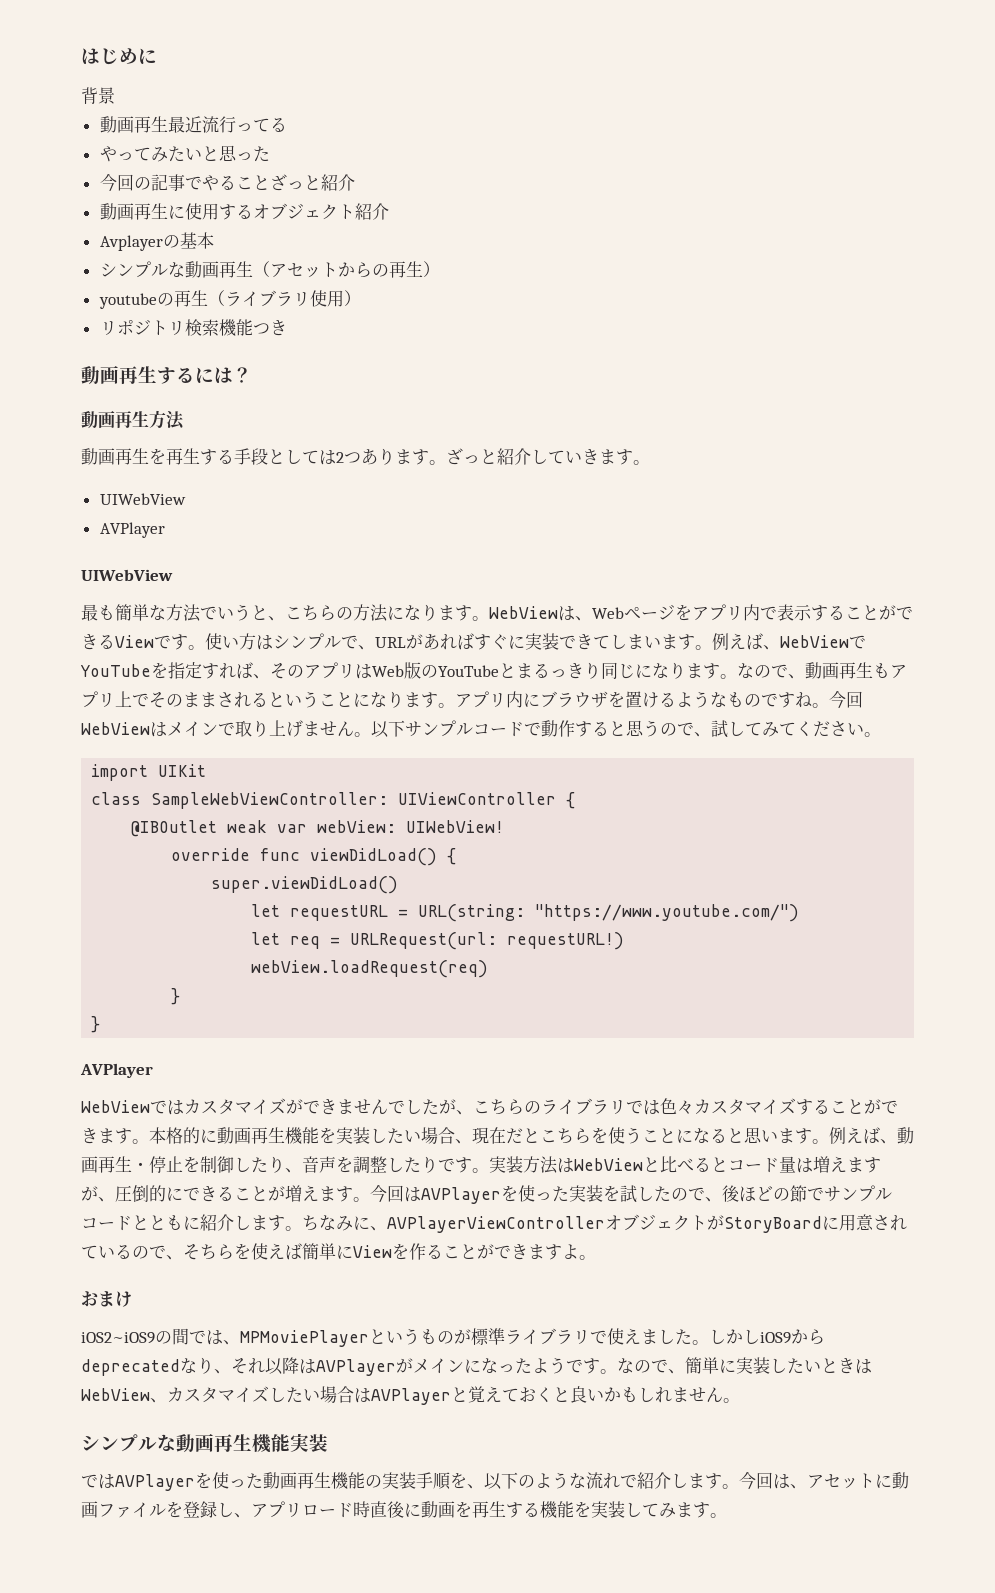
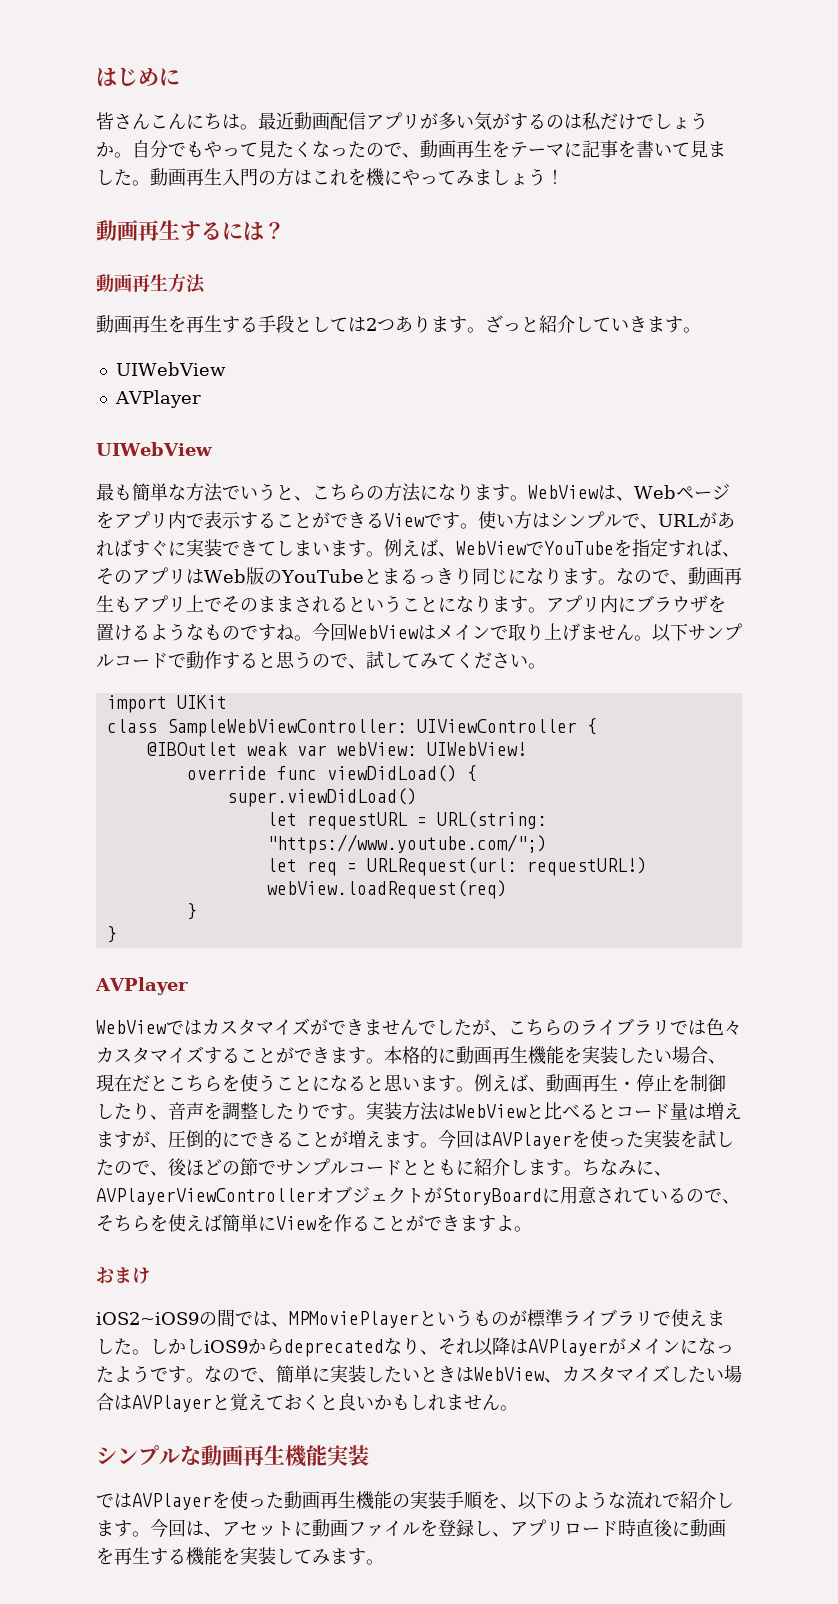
[81,87,115,105] [99,116,287,133] [99,145,270,162] [99,173,355,192] [99,203,389,220] [99,232,214,251] [99,261,440,278] [98,290,361,309] [99,319,287,336] 背景 // 動画再生最近流行ってる // やってみたいと思った // 今回の記事でやることざっと紹介 // 動画再生に使用するオブジェクト紹介 // Avplayerの基本 // シンプルな動画再生（アセットからの再生） // youtubeの再生（ライブラリ使用） // リポジトリ検索機能つき -> [96,112,708,131] [96,140,726,158] [96,168,564,187] 皆さんこんにちは。最近動画配信アプリが多い気がするのは私だけでしょうか。自分でもやって見たくなったので、動画再生をテーマに記事を書いて見ました。動画再生入門の方はこれを機にやってみましょう！
[535,904,800,922] "https://www.youtube.com/") -> [266,834,547,854] "https://www.youtube.com/";)

